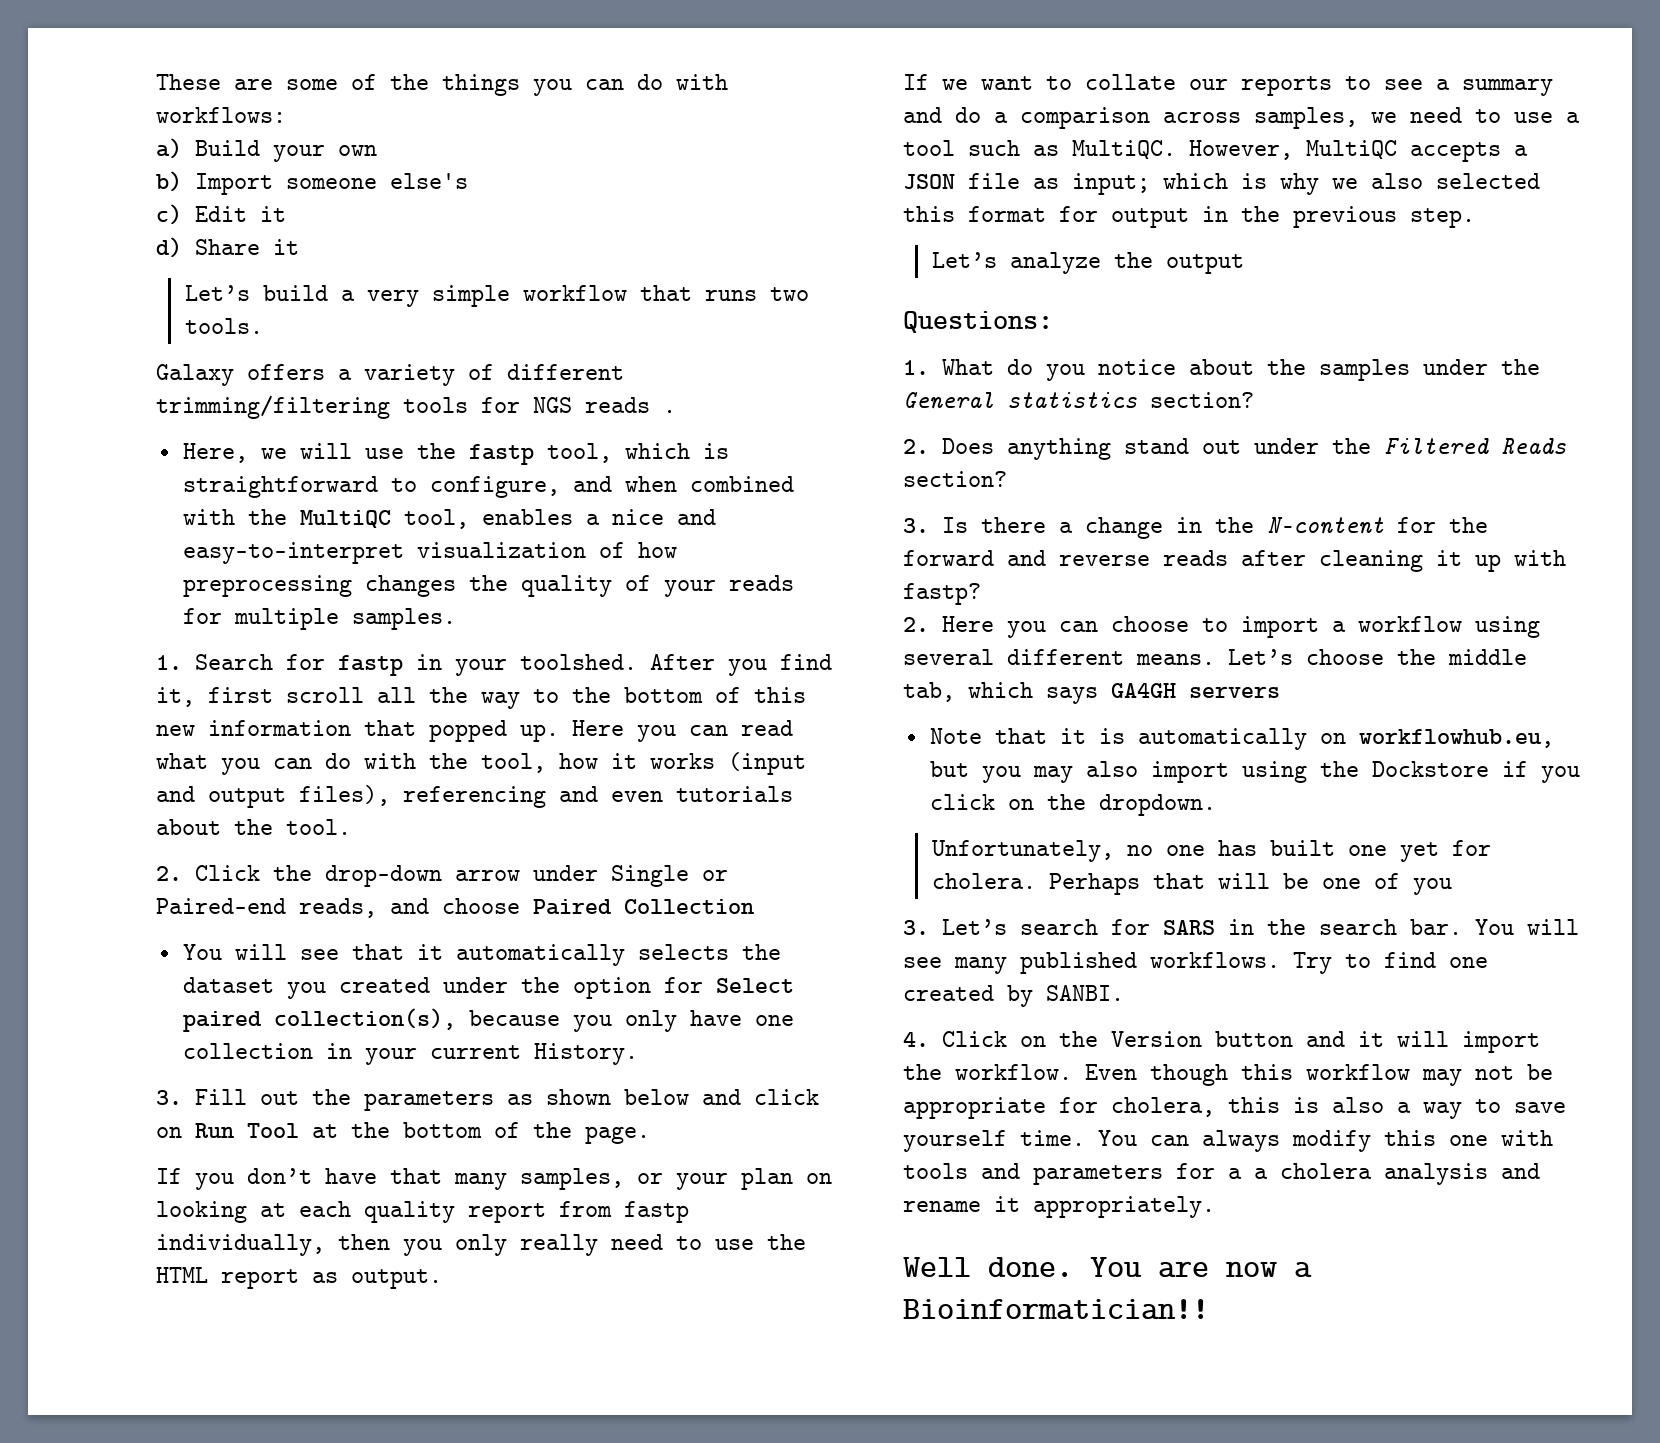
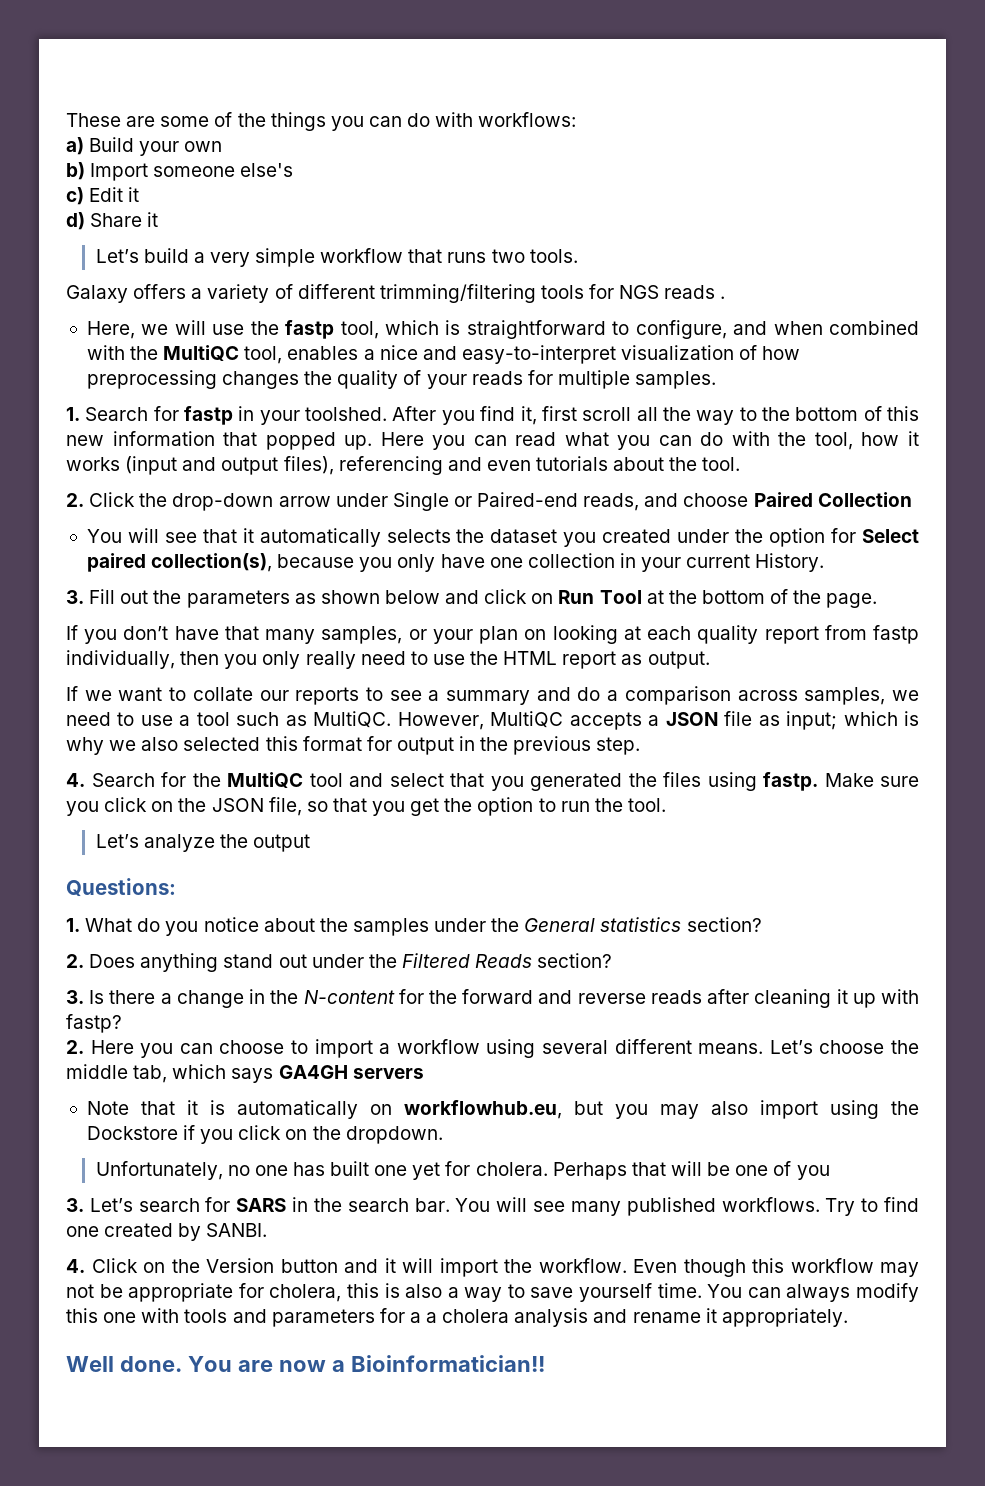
(1475, 218) none -> [66,772,919,791] [66,797,666,816] // 4. Search for the MultiQC tool and select that you generated the files using fastp. Make sure you click on the JSON file, so that you get the option to run the tool.

